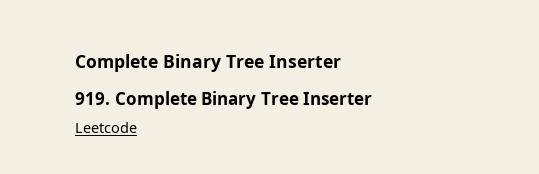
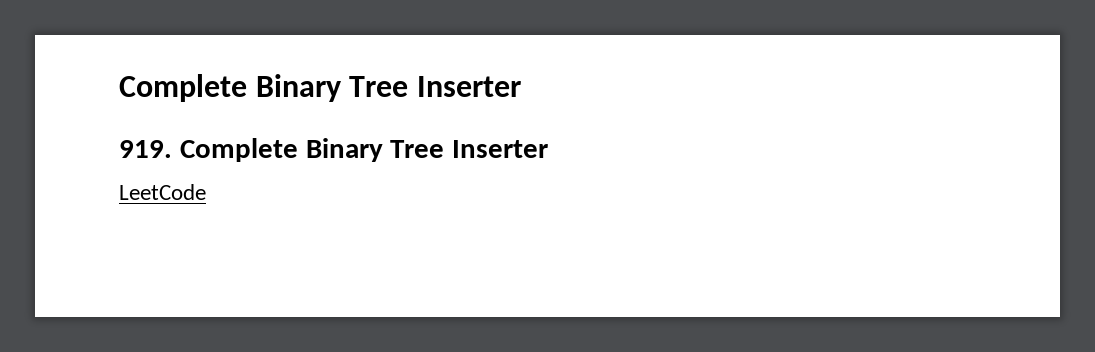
[75,122,137,133] Leetcode -> [119,184,206,200] LeetCode

